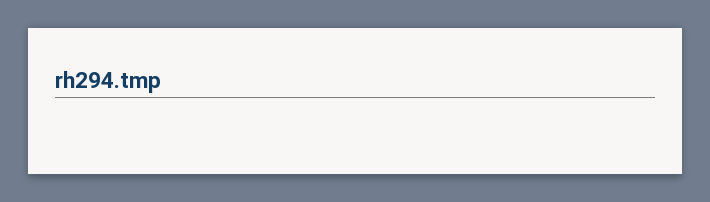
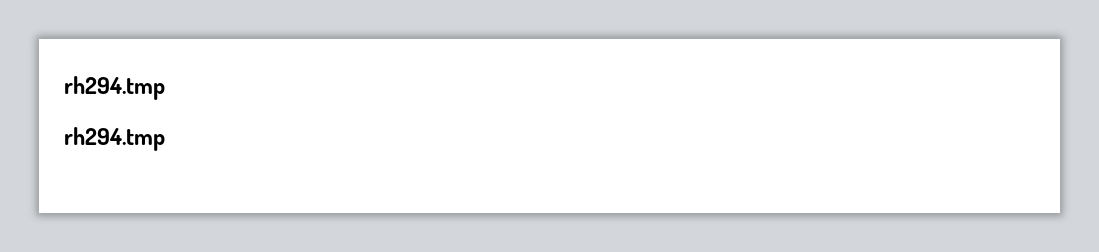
[55,71,161,93] rh294.tmp -> [64,76,165,100] [64,127,165,151] rh294.tmp // rh294.tmp

